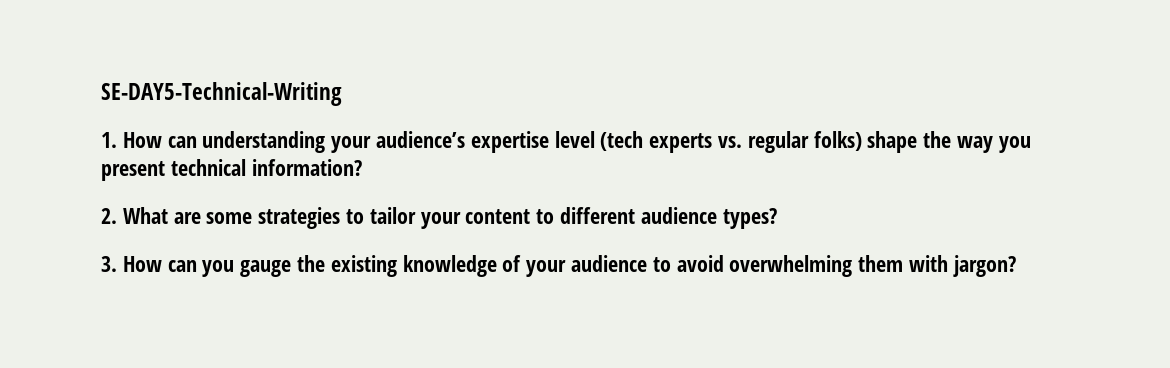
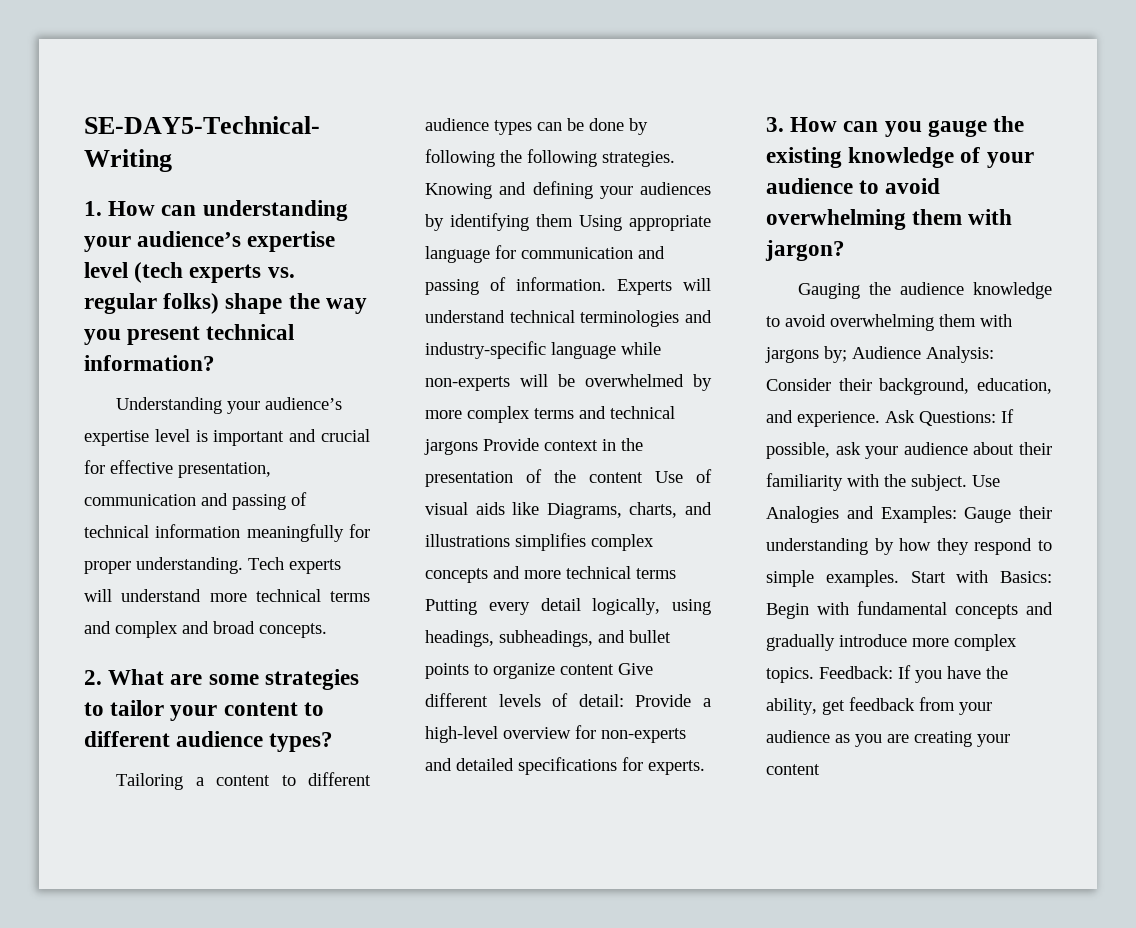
(362, 167) none -> [116,397,343,414] [84,429,370,446] [84,460,271,478] [84,492,307,510] [84,524,370,542] [84,557,341,574] [84,589,370,602] [84,621,327,638] // Understanding your audience’s expertise level is important and crucial for effective presentation, communication and passing of technical information meaningfully for proper understanding. Tech experts will understand more technical terms and complex and broad concepts.
(777, 218) none -> [116,772,371,790] [425,118,648,135] [425,149,675,167] [425,181,711,199] [425,213,711,231] [425,245,665,263] [425,277,711,295] [425,310,712,327] [425,341,661,359] [425,374,712,391] [425,406,675,423] [424,438,643,455] [425,469,712,487] [425,502,712,519] [425,533,654,551] [425,566,676,583] [425,598,711,615] [425,630,671,647] [425,663,653,679] [425,693,711,707] [425,725,686,743] [425,757,705,775] // Tailoring a content to different audience types can be done by following the following strategies. Knowing and defining your audiences by identifying them Using appropriate language for communication and passing of information. Experts will understand technical terminologies and industry-specific language while non-experts will be overwhelmed by more complex terms and technical jargons Provide context in the presentation of the content Use of visual aids like Diagrams, charts, and illustrations simplifies complex concepts and more technical terms Putting every detail logically, using headings, subheadings, and bullet points to organize content Give different levels of detail: Provide a high-level overview for non-experts and detailed specifications for experts.
(1016, 266) none -> [798,282,1052,299] [766,314,1012,331] [765,346,994,363] [766,378,1052,395] [766,409,1014,427] [766,442,1052,459] [766,473,1000,491] [766,506,1052,523] [766,538,1052,555] [766,570,1052,587] [766,601,1053,619] [766,634,1017,651] [766,665,1008,683] [766,697,992,715] [766,730,1010,747] [766,764,820,775] // Gauging the audience knowledge to avoid overwhelming them with jargons by; Audience Analysis: Consider their background, education, and experience. Ask Questions: If possible, ask your audience about their familiarity with the subject. Use Analogies and Examples: Gauge their understanding by how they respond to simple examples. Start with Basics: Begin with fundamental concepts and gradually introduce more complex topics. Feedback: If you have the ability, get feedback from your audience as you are creating your content

